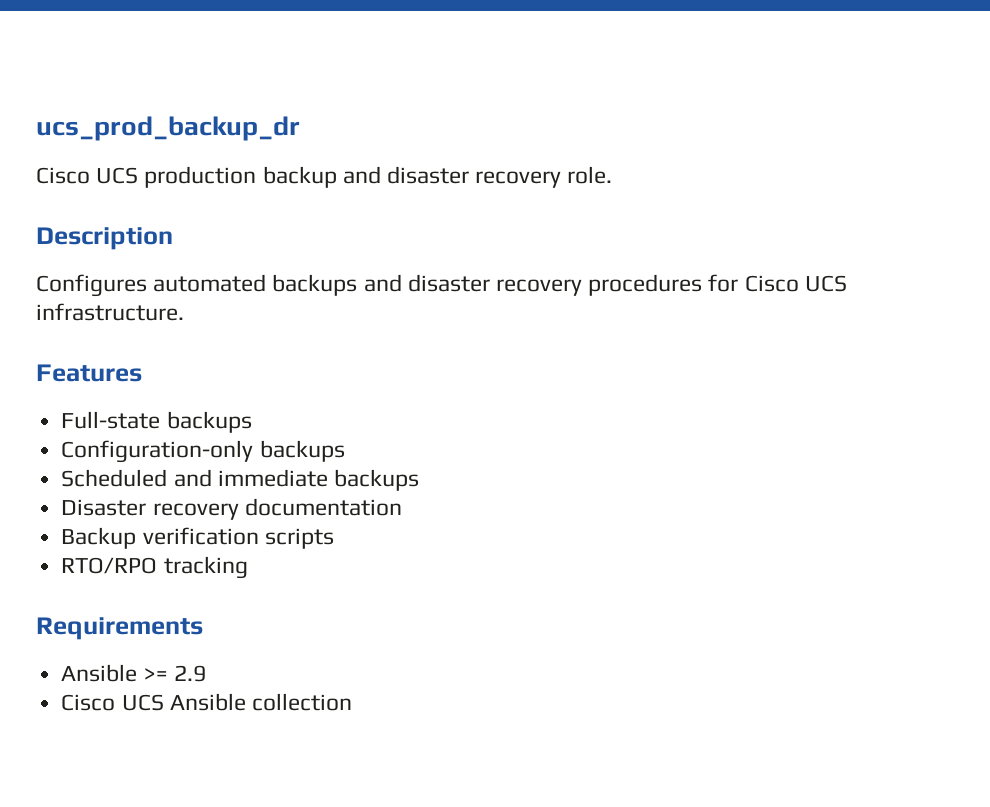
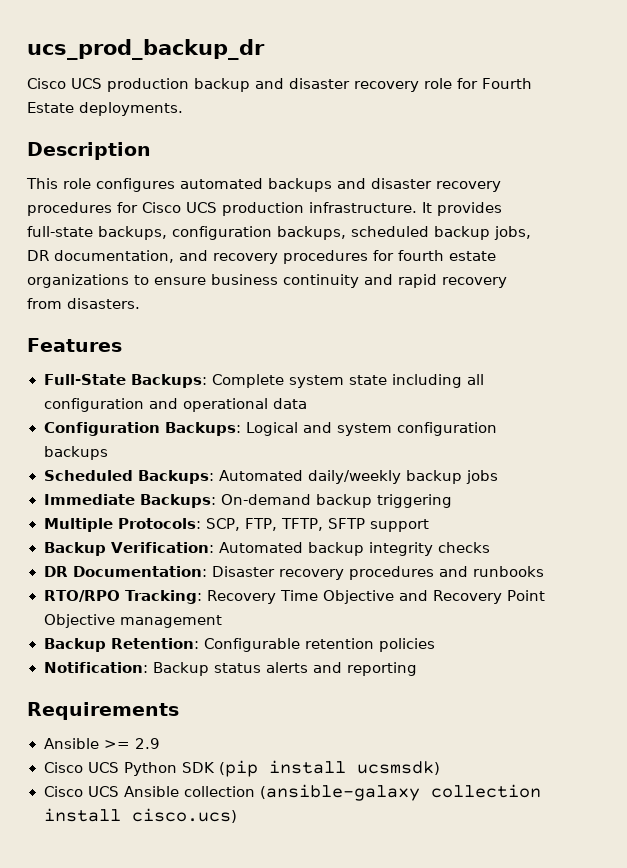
[567,166,613,184] [36,227,173,250] [36,274,147,297] role. // Description // Configures -> [424,78,532,89] [27,102,183,116] [27,142,151,160] [26,178,175,192] role for Fourth Estate deployments. // Description // This role configures
(847, 283) none -> [222,202,304,216] production
[36,364,142,382] [61,411,252,433] [61,440,345,463] [61,469,419,491] [61,498,402,520] [61,527,334,549] [61,556,248,579] [36,617,203,640] [61,664,206,682] // Features // Full-state backups // Configuration-only backups // Scheduled and immediate backups // Disaster recovery documentation // Backup verification scripts // RTO/RPO tracking // Requirements // Ansible >= 2.9 -> [422,202,502,216] [27,226,531,240] [27,250,496,264] [27,274,507,288] [27,298,140,309] [27,338,122,352] [43,374,484,388] [43,398,307,412] [43,422,497,436] [43,446,108,460] [43,470,498,484] [43,494,452,508] [43,518,429,532] [43,542,490,556] [43,566,544,580] [43,590,546,604] [43,614,222,628] [43,638,435,652] [43,662,417,676] [27,702,179,720] [43,738,160,749] [43,760,440,777] It provides full-state backups, configuration backups, scheduled backup jobs, DR documentation, and recovery procedures for fourth estate organizations to ensure business continuity and rapid recovery from disasters. // Features // Full-State Backups: Complete system state including all configuration and operational data // Configuration Backups: Logical and system configuration backups // Scheduled Backups: Automated daily/weekly backup jobs // Immediate Backups: On-demand backup triggering // Multiple Protocols: SCP, FTP, TFTP, SFTP support // Backup Verification: Automated backup integrity checks // DR Documentation: Disaster recovery procedures and runbooks // RTO/RPO Tracking: Recovery Time Objective and Recovery Point Objective management // Backup Retention: Configurable retention policies // Notification: Backup status alerts and reporting // Requirements // Ansible >= 2.9 // Cisco UCS Python SDK (pip install ucsmsdk)
(352, 702) none -> [259,784,541,801] [43,808,237,823] (ansible-galaxy collection install cisco.ucs)

